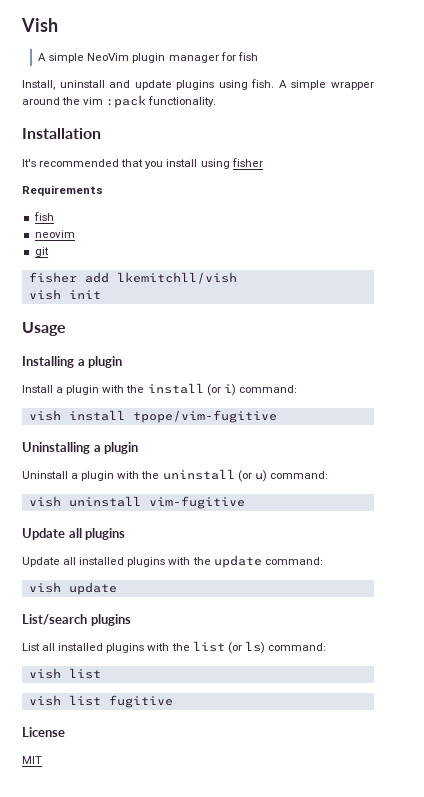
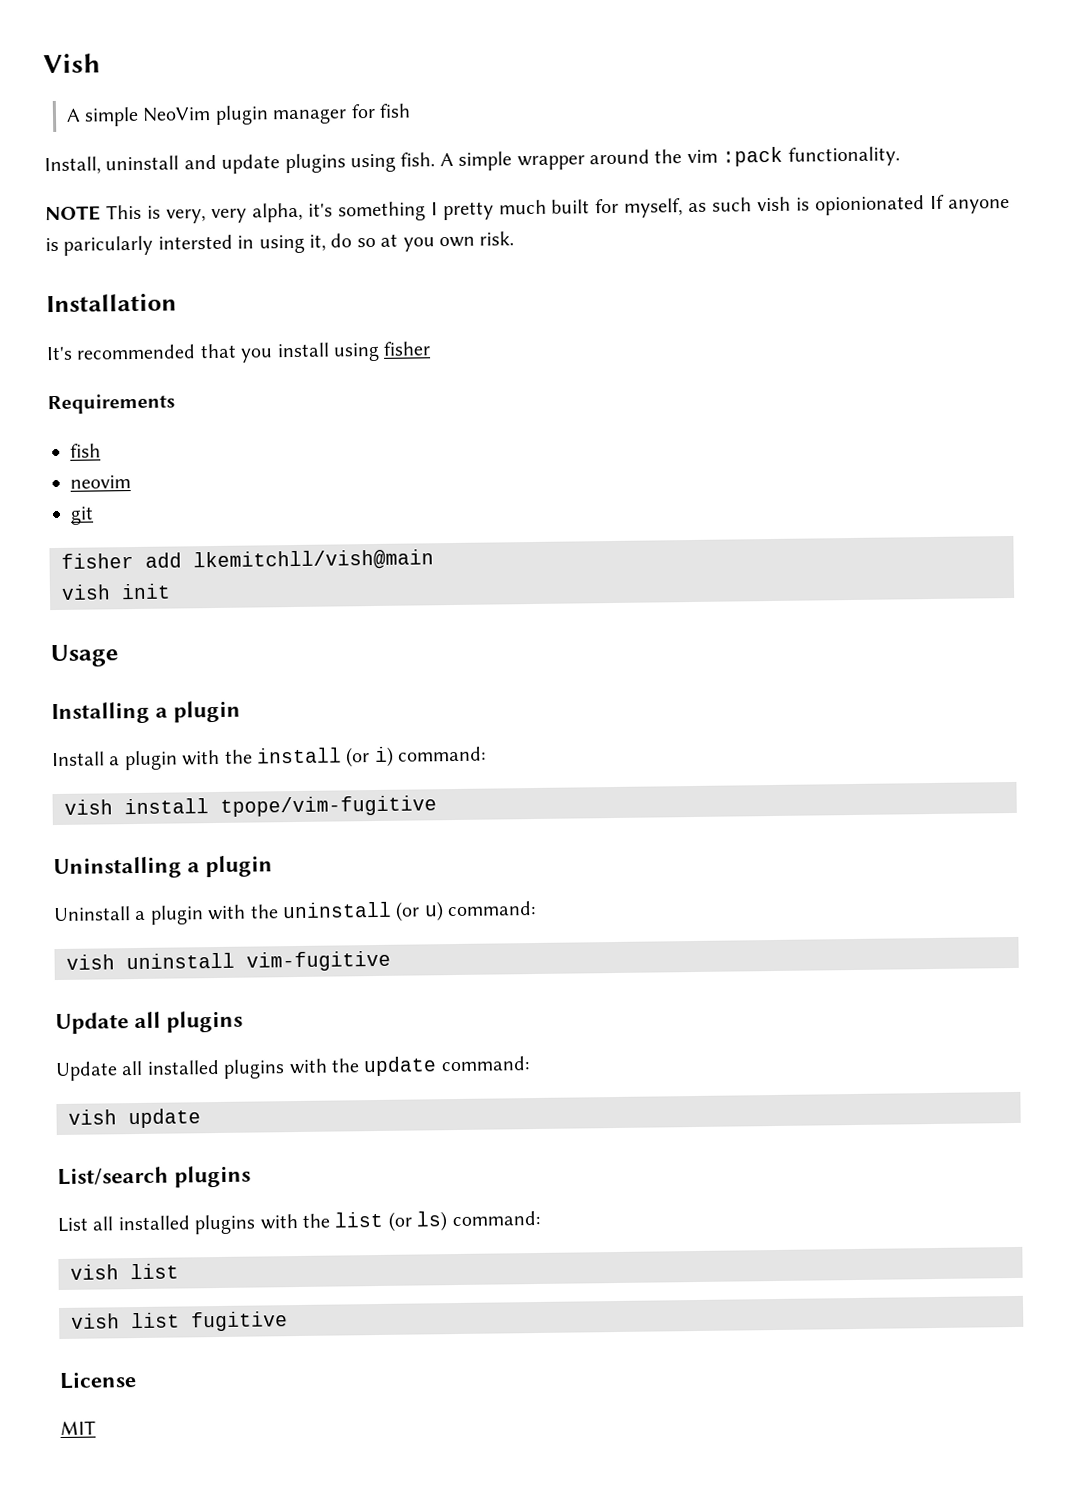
(217, 101) none -> [45,194,1011,224] [45,231,515,256] // NOTE This is very, very alpha, it's something I pretty much built for myself, as such vish is opionionated If anyone is paricularly intersted in using it, do so at you own risk.
[116,272,237,284] lkemitchll/vish -> [193,549,434,572] lkemitchll/vish@main

